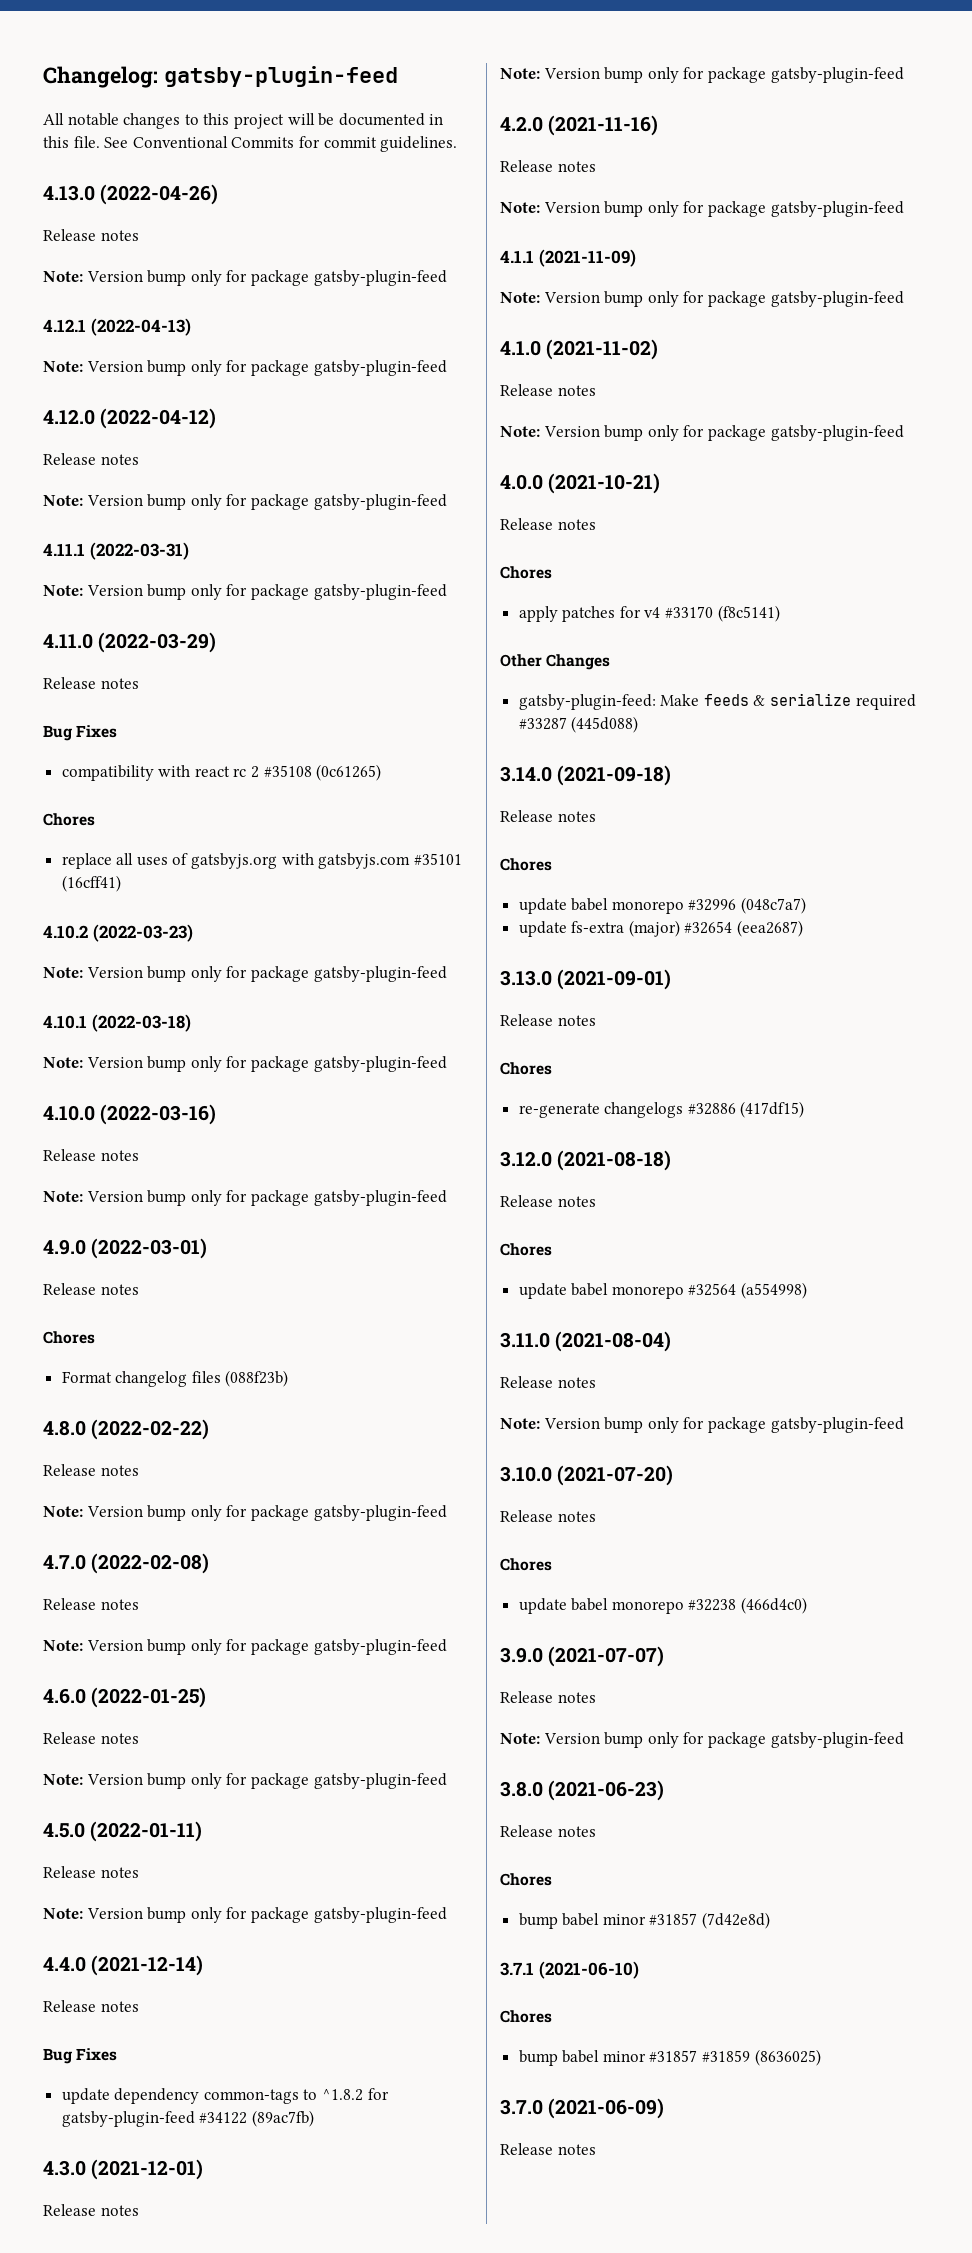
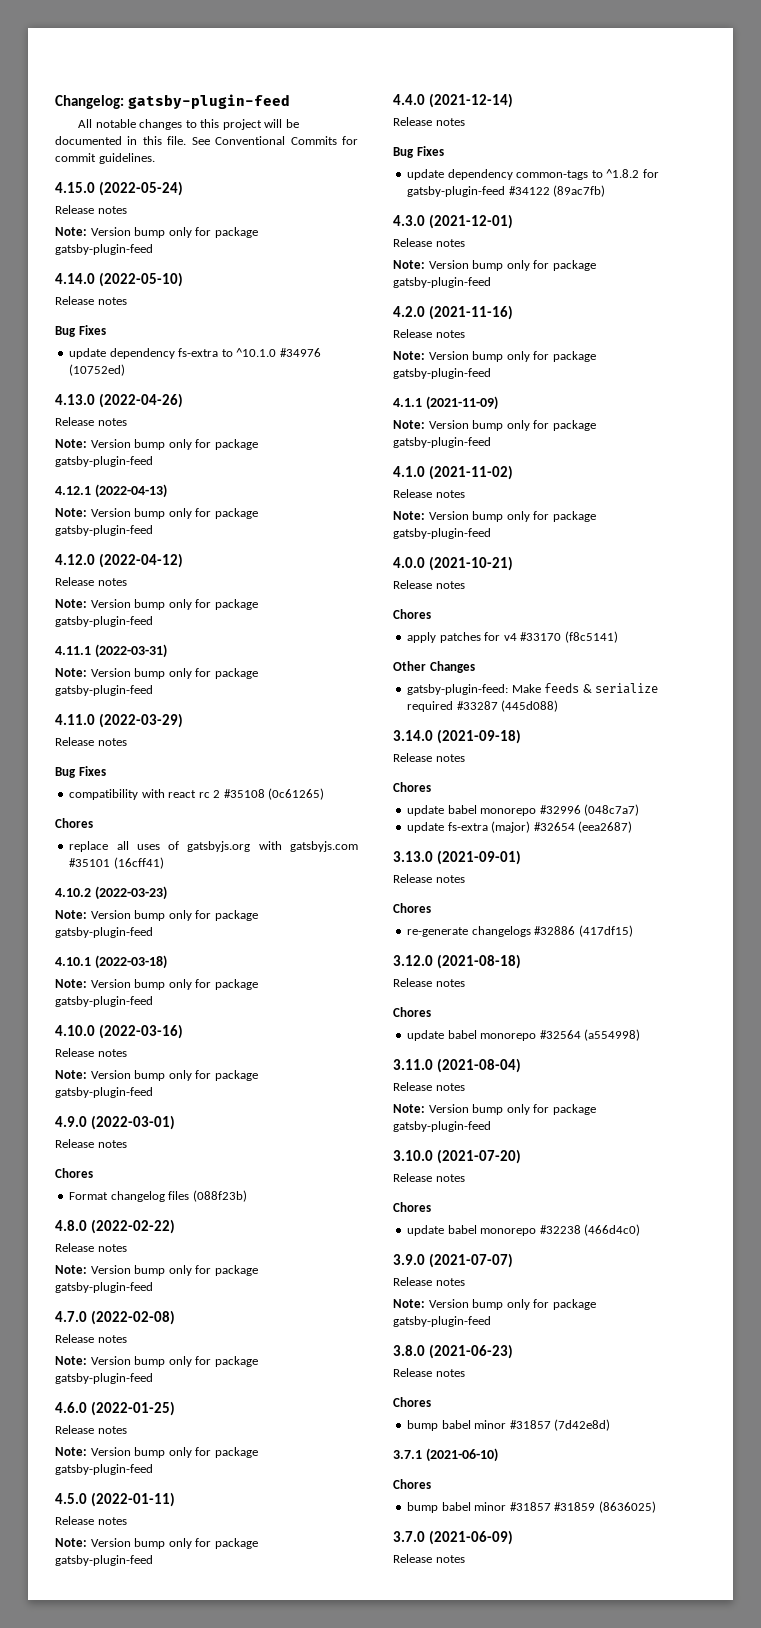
(458, 144) none -> [55,181,183,196] [55,205,127,214] [55,227,258,238] [55,244,153,255] [55,272,183,287] [55,296,127,305] [55,325,106,337] [69,348,321,359] [69,364,126,376] // 4.15.0 (2022-05-24) // Release notes // Note: Version bump only for package gatsby-plugin-feed // 4.14.0 (2022-05-10) // Release notes // Bug Fixes // update dependency fs-extra to ^10.1.0 #34976 (10752ed)

